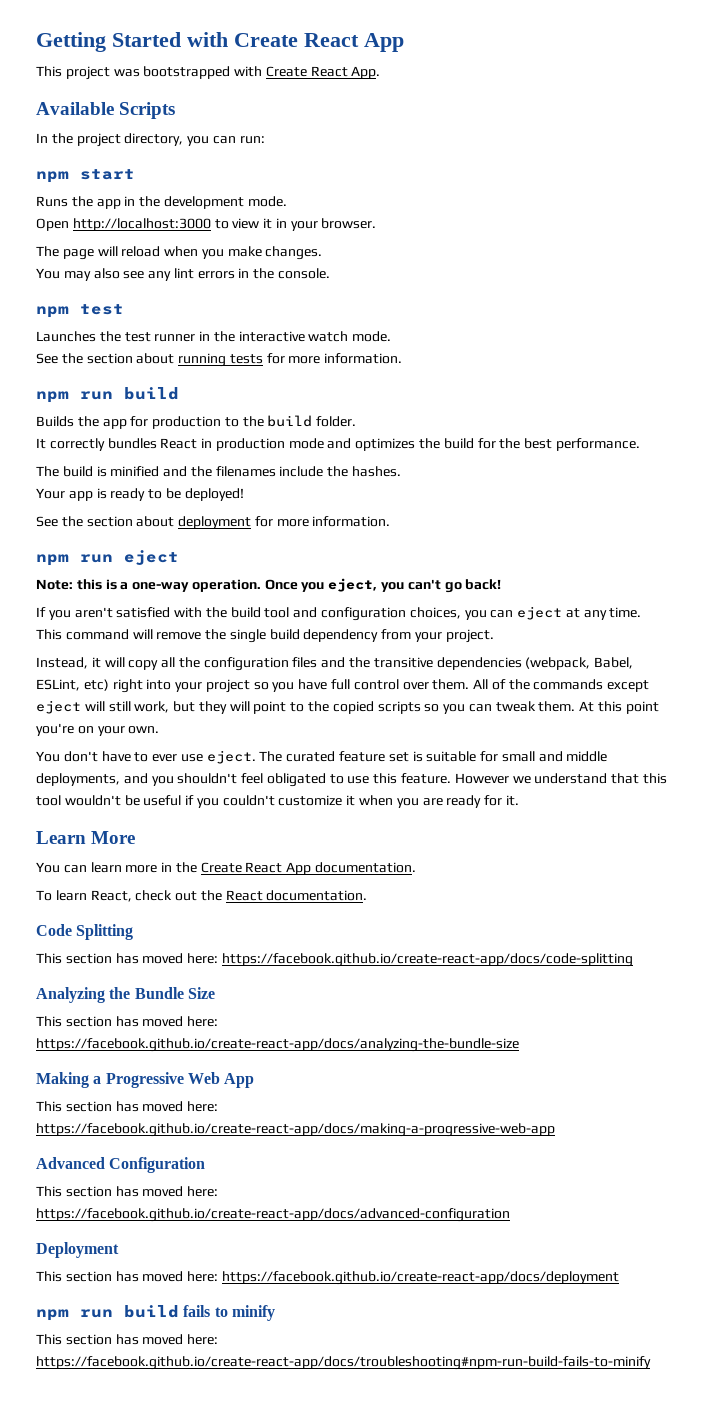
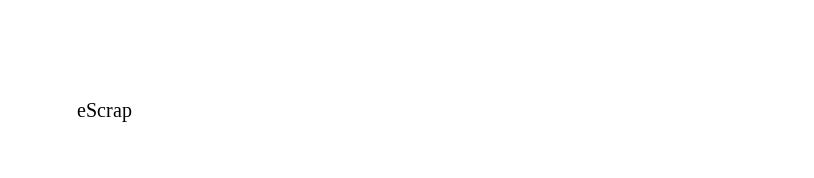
[36,32,404,52] [36,66,381,80] [36,102,176,119] [36,133,265,147] [36,169,135,183] [36,196,287,209] [36,218,377,231] [36,246,323,260] [36,268,331,281] [36,304,124,318] [36,331,392,342] [36,353,403,367] [36,387,179,403] [36,415,357,429] [36,438,640,451] [36,466,402,477] [36,488,244,501] [36,516,391,529] [36,550,179,566] [36,578,502,593] [36,606,642,621] [36,629,494,643] [36,657,634,671] [36,679,650,693] [36,700,659,714] [36,723,160,736] [36,750,608,764] [36,773,667,787] [36,795,519,808] [36,831,136,844] [36,862,417,875] [36,890,368,902] [36,924,134,940] [36,953,633,967] [36,987,215,1003] [36,1016,219,1027] [36,1038,519,1052] [36,1072,255,1088] [36,1101,219,1112] [36,1123,555,1137] [36,1157,206,1173] [36,1186,219,1197] [36,1208,510,1222] [36,1242,119,1258] [36,1271,619,1285] [36,1305,275,1321] [36,1334,219,1345] [36,1356,651,1370] Getting Started with Create React App // This project was bootstrapped with Create React App. // Available Scripts // In the project directory, you can run: // npm start // Runs the app in the development mode. // Open http://localhost:3000 to view it in your browser. // The page will reload when you make changes. // You may also see any lint errors in the console. // npm test // Launches the test runner in the interactive watch mode. // See the section about running tests for more information. // npm run build // Builds the app for production to the build folder. // It correctly bundles React in production mode and optimizes the build for the best performance. // The build is minified and the filenames include the hashes. // Your app is ready to be deployed! // See the section about deployment for more information. // npm run eject // Note: this is a one-way operation. Once you eject, you can't go back! // If you aren't satisfied with the build tool and configuration choices, you can eject at any time. This command will remove the single build dependency from your project. // Instead, it will copy all the configuration files and the transitive dependencies (webpack, Babel, ESLint, etc) right into your project so you have full control over them. All of the commands except eject will still work, but they will point to the copied scripts so you can tweak them. At this point you're on your own. // You don't have to ever use eject. The curated feature set is suitable for small and middle deployments, and you shouldn't feel obligated to use this feature. However we understand that this tool wouldn't be useful if you couldn't customize it when you are ready for it. // Learn More // You can learn more in the Create React App documentation. // To learn React, check out the React documentation. // Code Splitting // This section has moved here: https://facebook.github.io/create-react-app/docs/code-splitting // Analyzing the Bundle Size // This section has moved here: https://facebook.github.io/create-react-app/docs/analyzing-the-bundle-size // Making a Progressive Web App // This section has moved here: https://facebook.github.io/create-react-app/docs/making-a-progressive-web-app // Advanced Configuration // This section has moved here: https://facebook.github.io/create-react-app/docs/advanced-configuration // Deployment // This section has moved here: https://facebook.github.io/create-react-app/docs/deployment // npm run build fails to minify // This section has moved here: https://facebook.github.io/create-react-app/docs/troubleshooting#npm-run-build-fails-to-minify -> [77,103,132,122] eScrap

